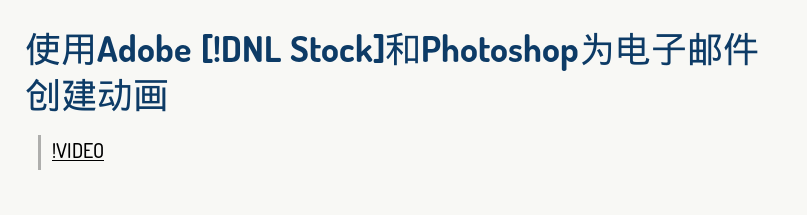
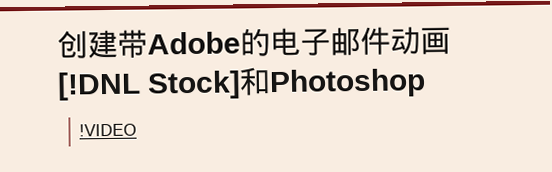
[25,32,191,66] 使用Adobe -> [57,26,451,59] 创建带Adobe的电子邮件动画
[579,32,760,66] [25,78,169,112] 为电子邮件创建动画 -> (427, 83) none

